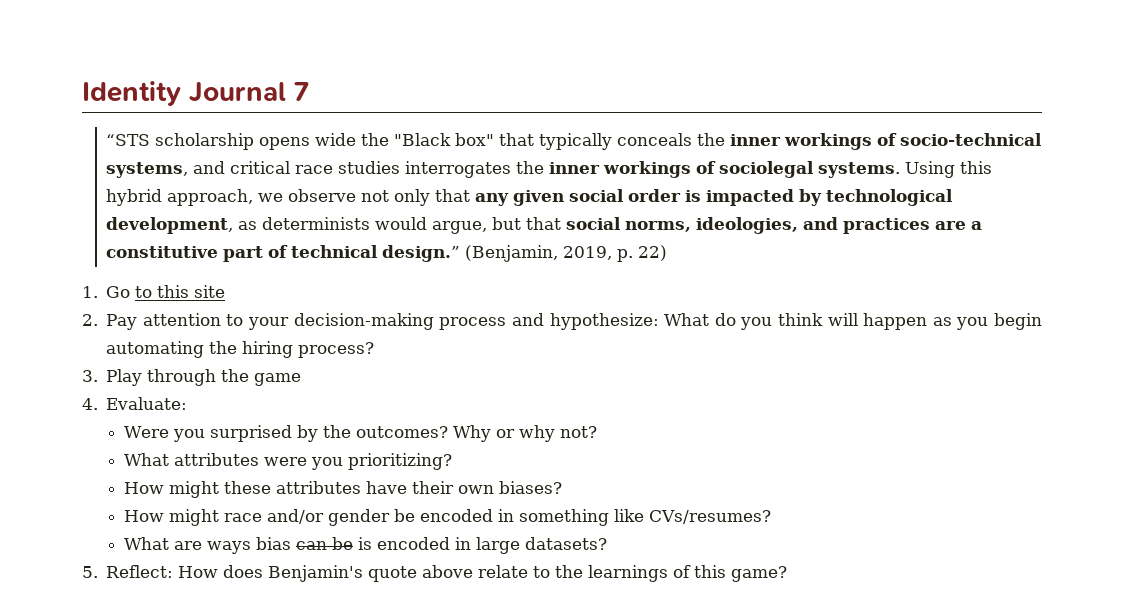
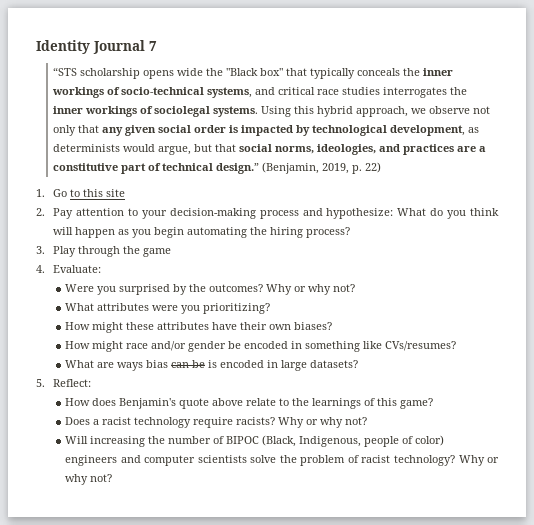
(174, 571) none -> (92, 383) //
(788, 574) none -> [65,417,368,428] [65,435,445,447] [65,455,499,466] [65,474,113,485] // Does a racist technology require racists? Why or why not? // Will increasing the number of BIPOC (Black, Indigenous, people of color) engineers and computer scientists solve the problem of racist technology? Why or why not?

